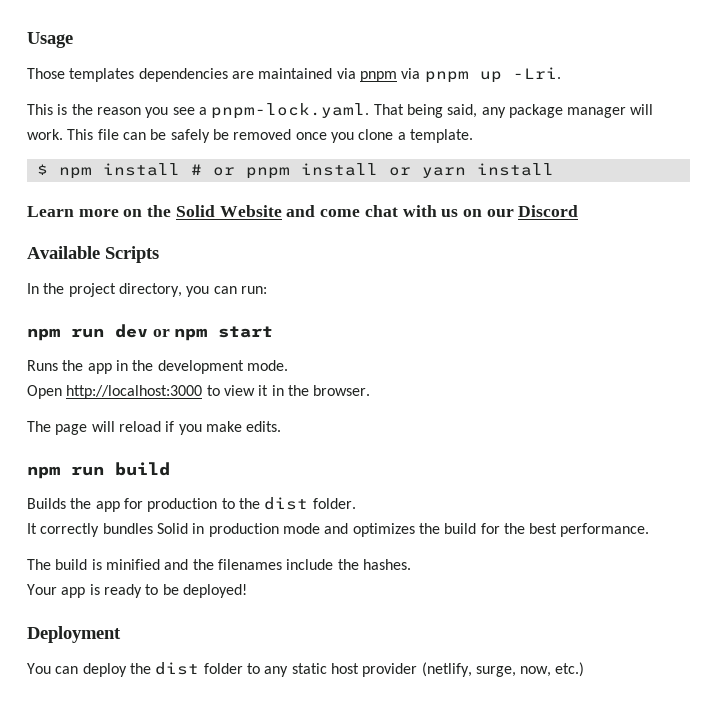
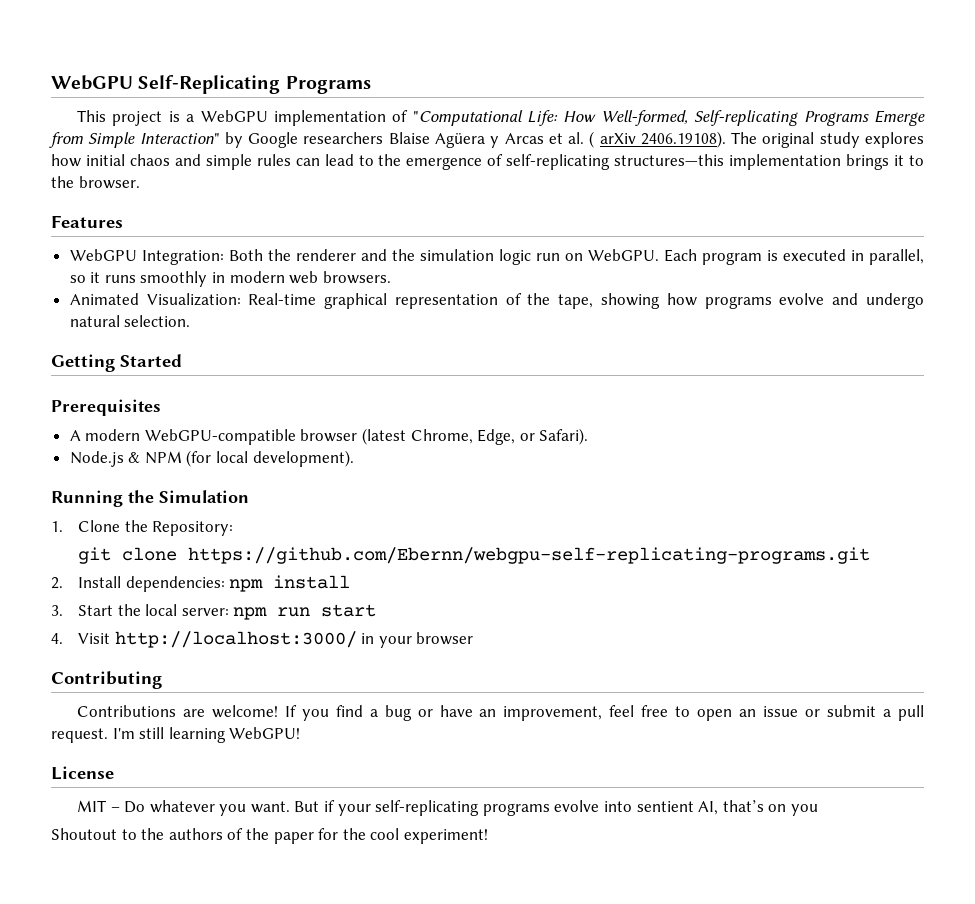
[27,32,73,48] [27,67,561,83] [27,103,654,119] [27,129,473,143] [36,163,554,179] [27,205,579,217] [27,246,159,263] [27,283,267,297] [27,324,274,341] [27,360,288,374] [27,385,371,399] [27,421,282,435] [27,462,170,479] [27,497,356,512] [27,523,650,537] [27,559,411,570] [27,584,247,598] [27,626,121,643] [27,662,585,677] Usage // Those templates dependencies are maintained via pnpm via pnpm up -Lri. // This is the reason you see a pnpm-lock.yaml. That being said, any package manager will work. This file can be safely be removed once you clone a template. // $ npm install # or pnpm install or yarn install // Learn more on the Solid Website and come chat with us on our Discord // Available Scripts // In the project directory, you can run: // npm run dev or npm start // Runs the app in the development mode. // Open http://localhost:3000 to view it in the browser. // The page will reload if you make edits. // npm run build // Builds the app for production to the dist folder. // It correctly bundles Solid in production mode and optimizes the build for the best performance. // The build is minified and the filenames include the hashes. // Your app is ready to be deployed! // Deployment // You can deploy the dist folder to any static host provider (netlify, surge, now, etc.) -> [51,75,371,94] [76,110,925,126] [49,131,925,148] [51,154,924,170] [51,176,140,189] [51,215,123,228] [69,249,924,265] [69,271,391,287] [69,293,924,309] [69,315,191,327] [51,354,182,372] [51,399,161,416] [69,428,589,445] [69,450,354,467] [51,490,249,507] [51,520,234,536] [78,547,871,564] [51,575,351,592] [51,604,377,620] [51,631,474,648] [51,671,162,689] [76,705,925,721] [51,727,301,743] [51,766,114,780] [76,800,818,816] [51,828,488,844] WebGPU Self-Replicating Programs // This project is a WebGPU implementation of "Computational Life: How Well-formed, Self-replicating Programs Emerge from Simple Interaction" by Google researchers Blaise Agüera y Arcas et al. ( arXiv 2406.19108). The original study explores how initial chaos and simple rules can lead to the emergence of self-replicating structures—this implementation brings it to the browser. // Features // WebGPU Integration: Both the renderer and the simulation logic run on WebGPU. Each program is executed in parallel, so it runs smoothly in modern web browsers. // Animated Visualization: Real-time graphical representation of the tape, showing how programs evolve and undergo natural selection. // Getting Started // Prerequisites // A modern WebGPU-compatible browser (latest Chrome, Edge, or Safari). // Node.js & NPM (for local development). // Running the Simulation // 1. Clone the Repository: // git clone https://github.com/Ebernn/webgpu-self-replicating-programs.git // 2. Install dependencies: npm install // 3. Start the local server: npm run start // 4. Visit http://localhost:3000/ in your browser // Contributing // Contributions are welcome! If you find a bug or have an improvement, feel free to open an issue or submit a pull request. I'm still learning WebGPU! // License // MIT – Do whatever you want. But if your self-replicating programs evolve into sentient AI, that’s on you // Shoutout to the authors of the paper for the cool experiment!

